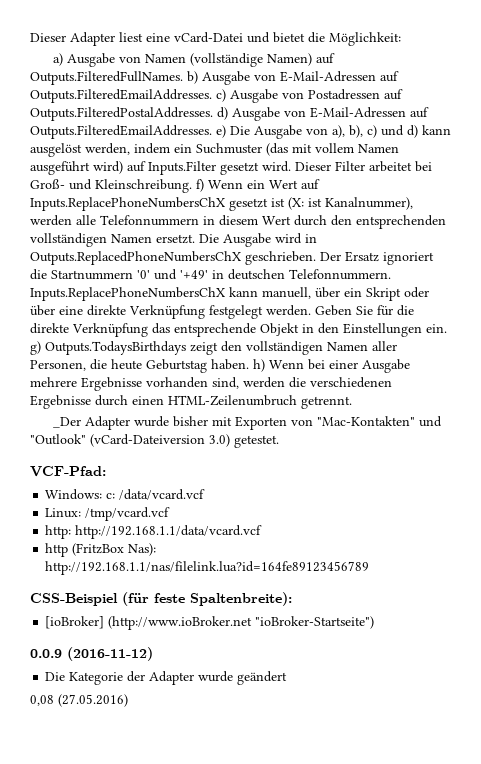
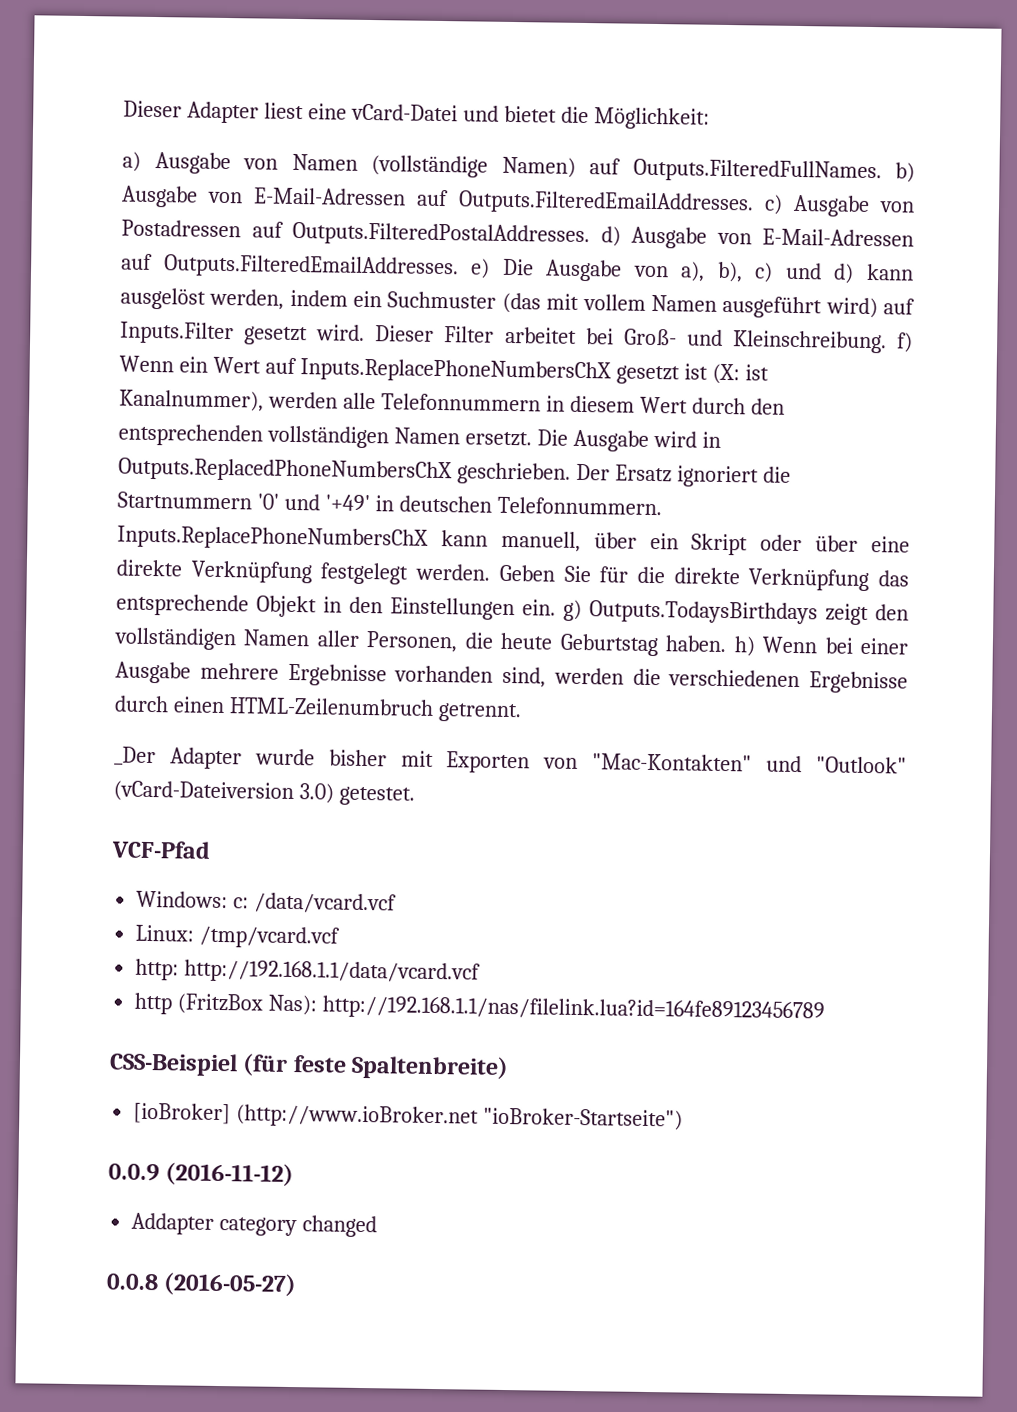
[30,466,106,477] VCF-Pfad: -> [111,840,211,859] VCF-Pfad
[190,592,292,606] Spaltenbreite): -> [351,1054,510,1081] Spaltenbreite)
[45,671,288,685] [30,694,128,707] Die Kategorie der Adapter wurde geändert // 0,08 (27.05.2016) -> [131,1212,378,1238] [106,1272,298,1297] Addapter category changed // 0.0.8 (2016-05-27)

